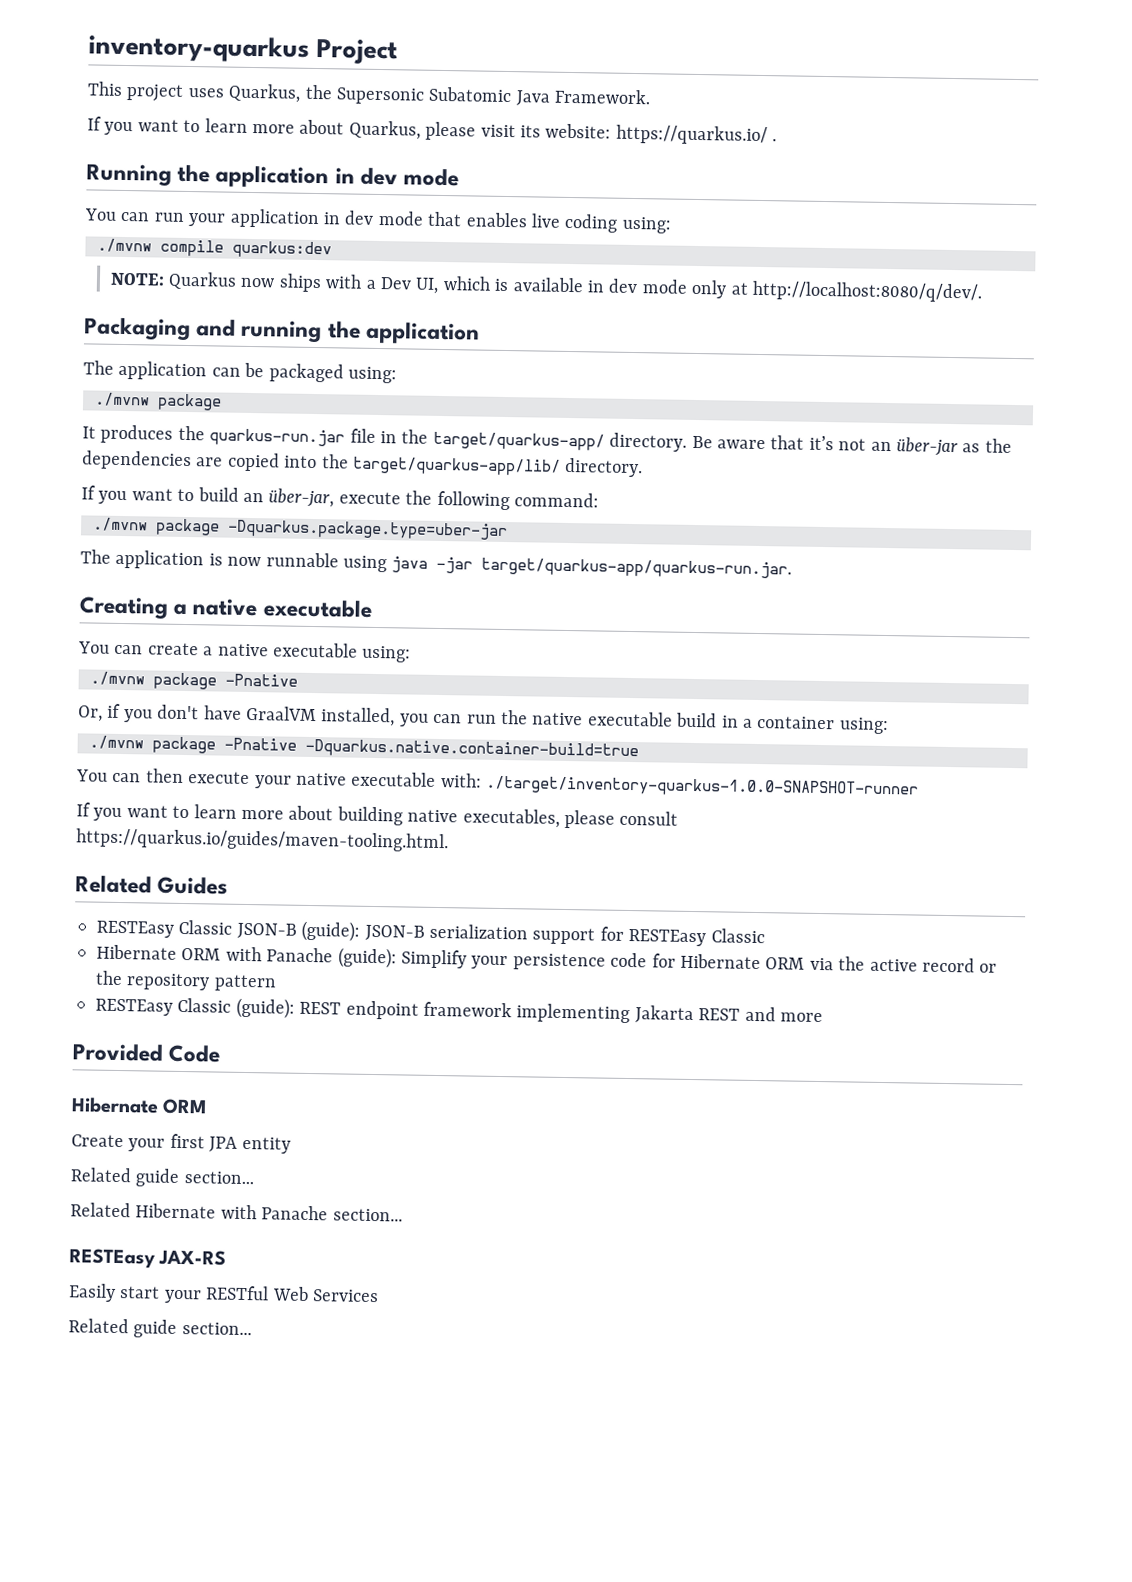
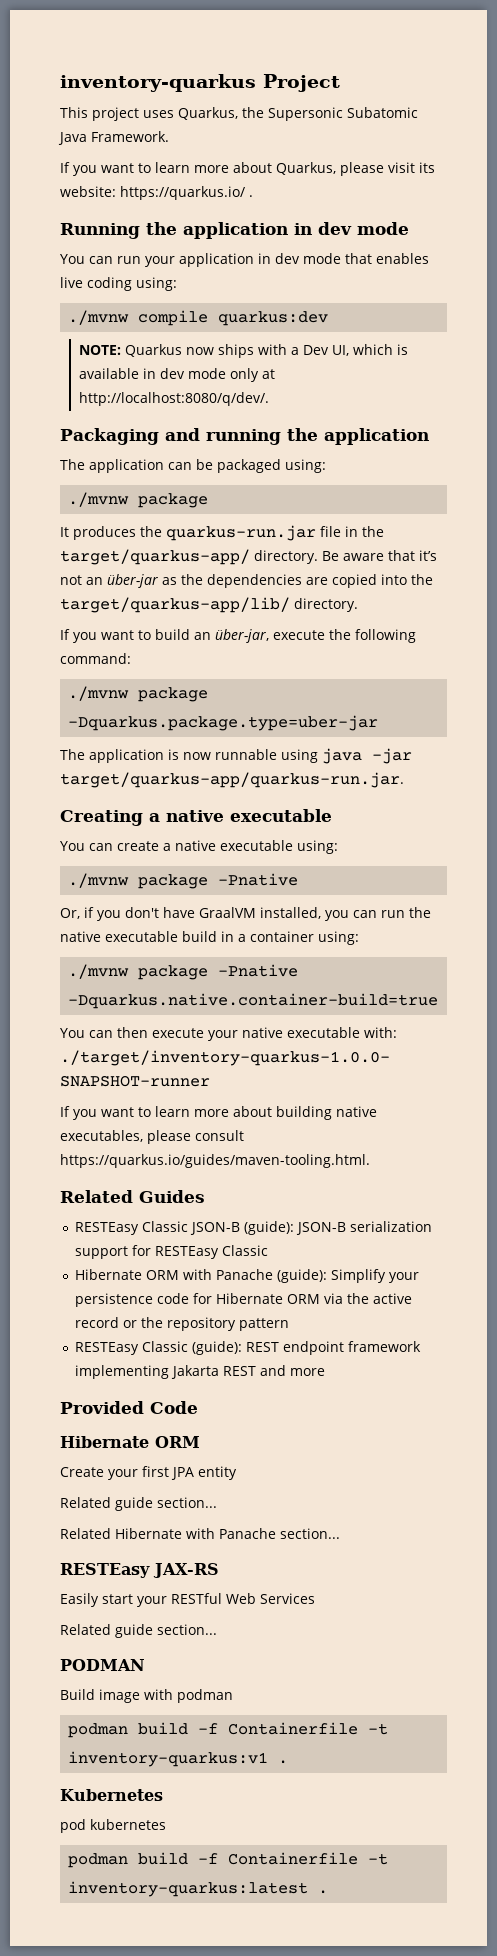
(252, 1329) none -> [60,1659,145,1671] [60,1689,233,1703] [68,1722,389,1738] [68,1751,289,1767] [60,1789,163,1801] [60,1819,166,1833] [68,1852,389,1868] [68,1881,329,1897] // PODMAN // Build image with podman // podman build -f Containerfile -t inventory-quarkus:v1 . // Kubernetes // pod kubernetes // podman build -f Containerfile -t inventory-quarkus:latest .

